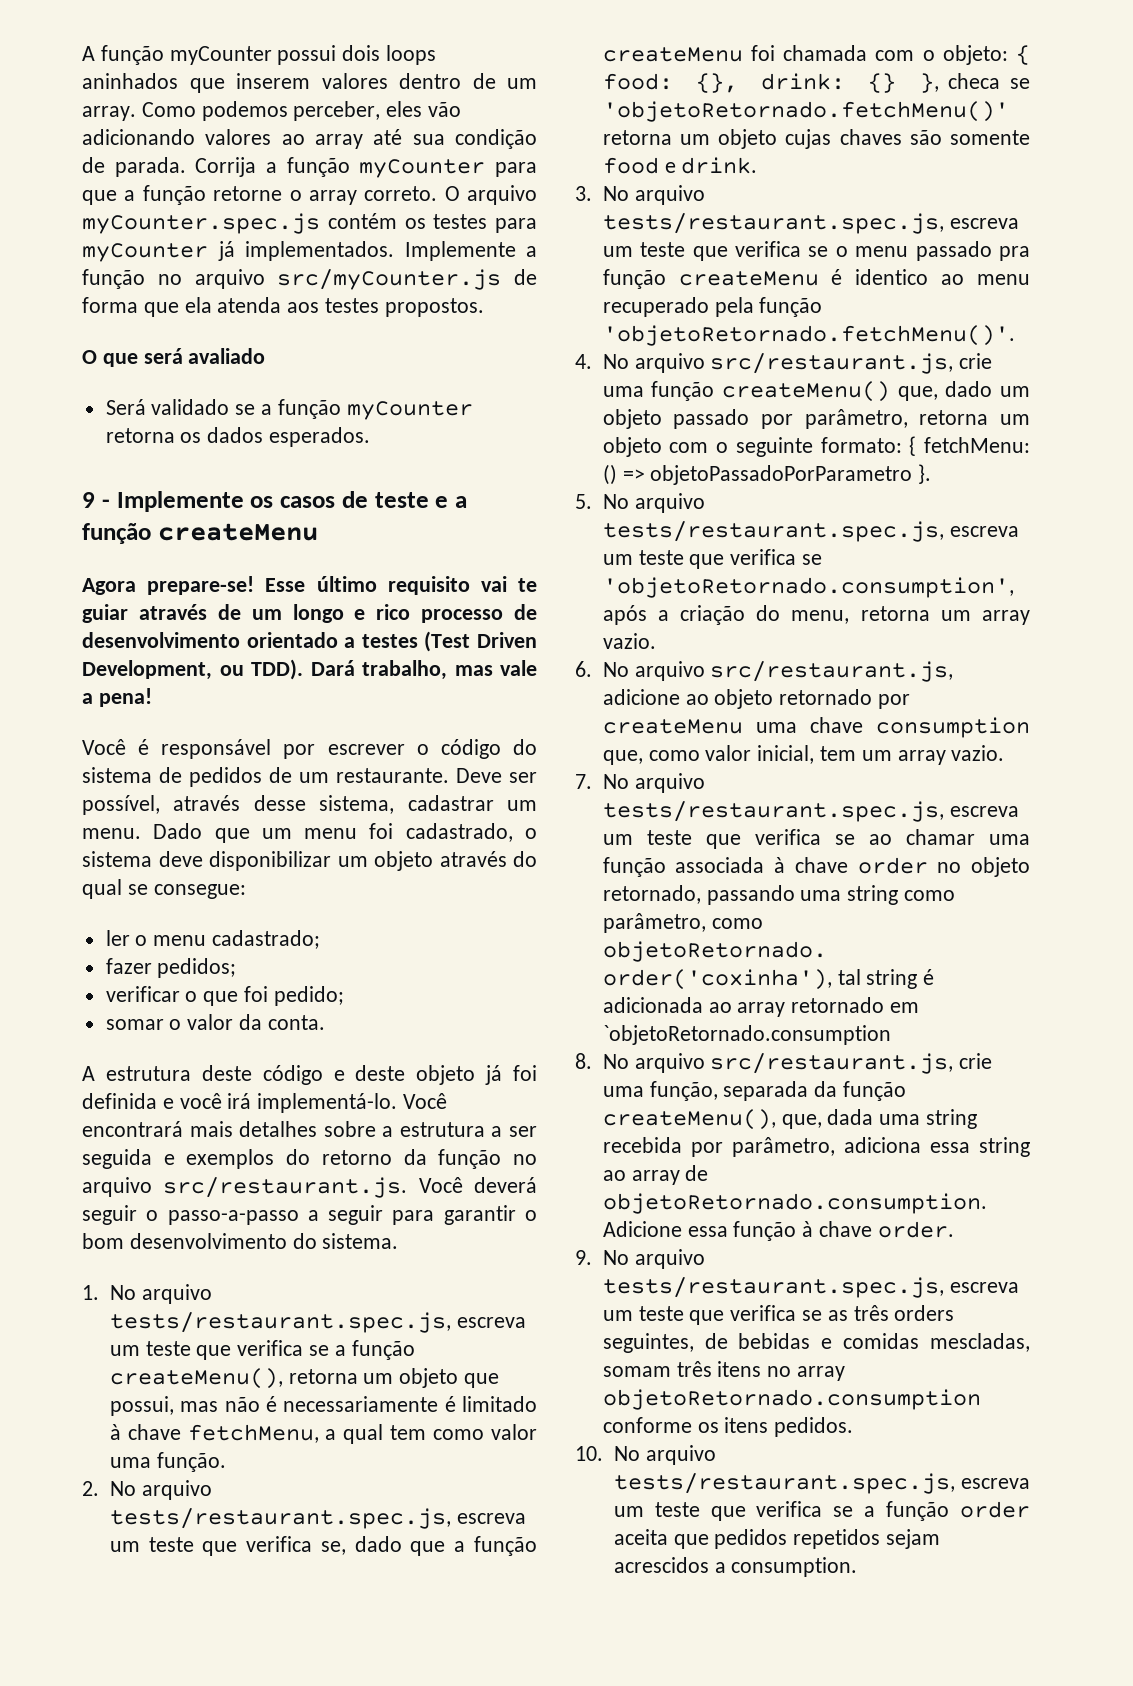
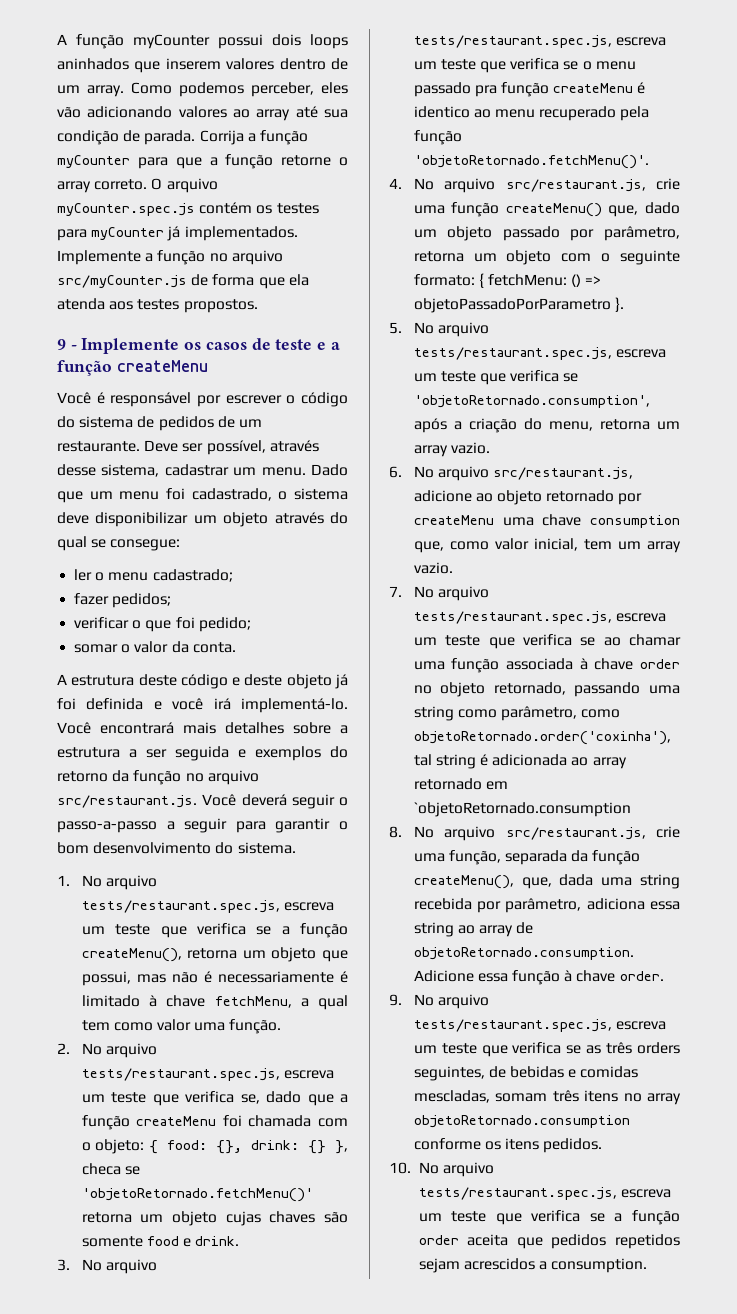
[82,348,266,367] [105,399,473,420] [105,427,371,447] // O que será avaliado // Será validado se a função myCounter retorna os dados esperados. -> (258, 306) none
[82,576,537,595] [82,604,537,623] [82,631,537,652] [82,659,537,680] [82,688,152,707] // Agora prepare-se! Esse último requisito vai te guiar através de um longo e rico processo de desenvolvimento orientado a testes (Test Driven Development, ou TDD). Dará trabalho, mas vale a pena! -> (208, 366) none

